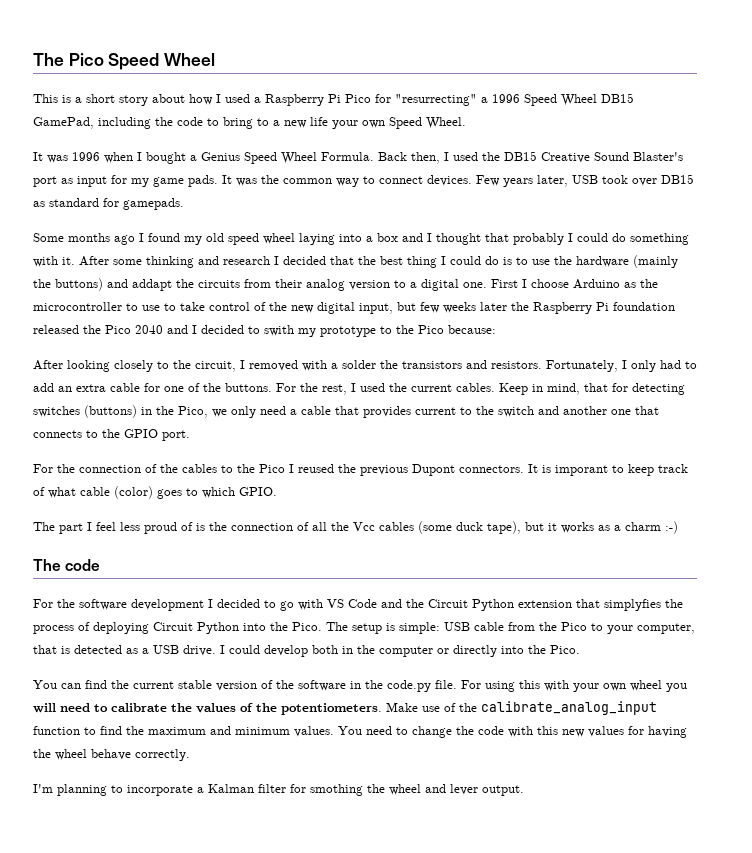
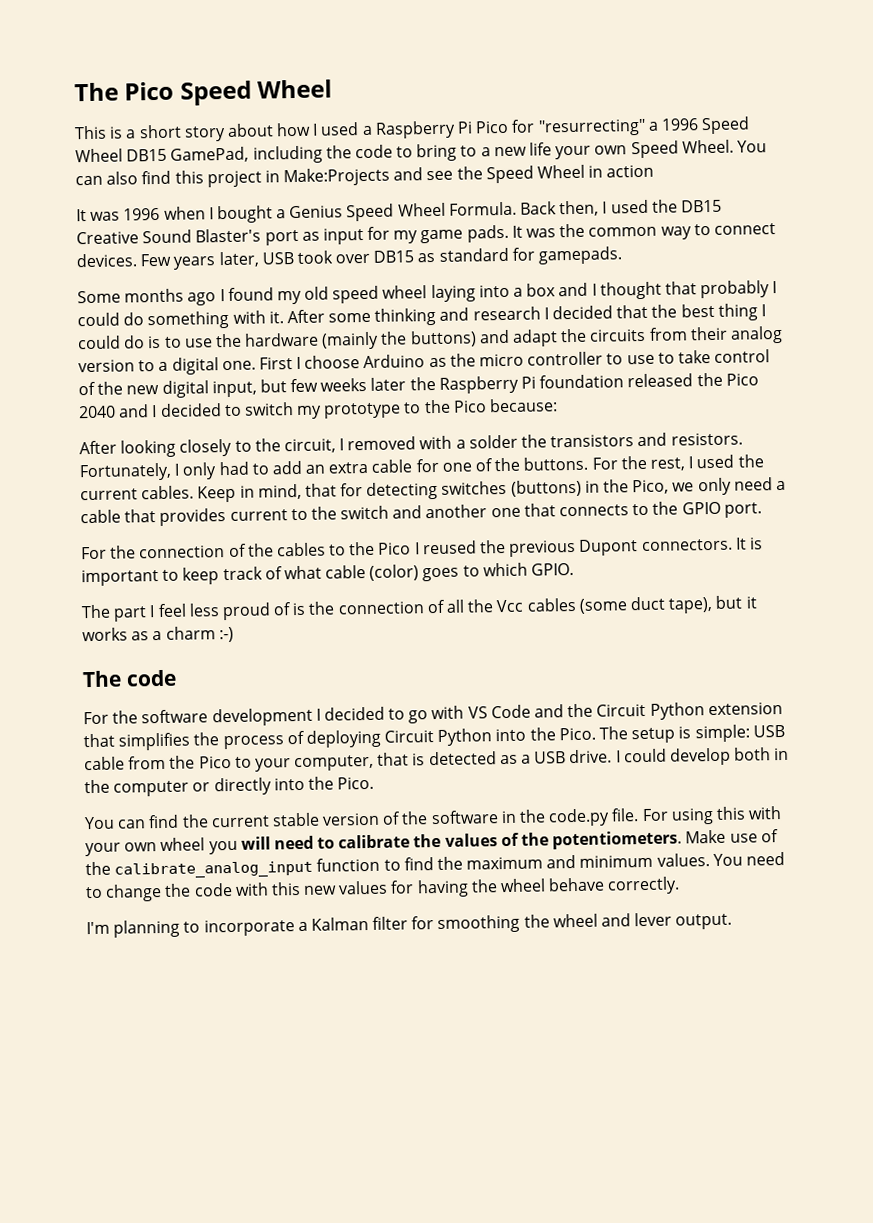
(466, 123) none -> [736,140,767,153] [75,164,655,188] You can also find this project in Make:Projects and see the Speed Wheel in action
[132,279,172,291] addapt -> [512,329,559,347] adapt
[33,302,122,311] microcontroller -> [479,351,604,367] micro controller
[264,325,294,336] swith -> [243,402,294,416] switch
[555,465,608,476] imporant -> [81,569,159,587] important
[456,522,483,531] duck -> [629,596,665,611] duct
[604,599,661,611] simplyfies -> [118,732,191,751] simplifies
[310,784,363,796] smothing -> [437,914,521,934] smoothing

